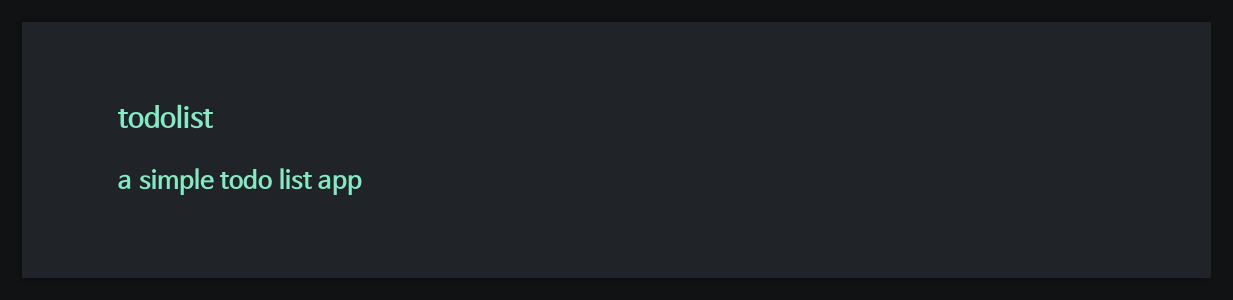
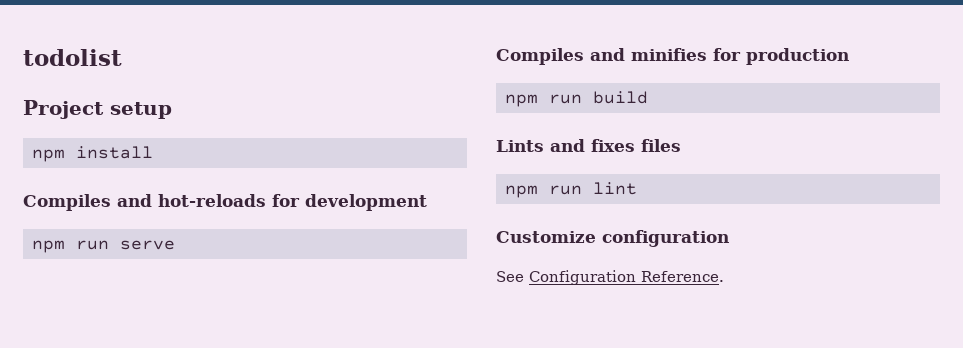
[118,168,363,195] a simple todo list app -> [23,100,172,119] [31,146,153,162] [23,194,427,211] [31,240,175,253] [496,48,849,65] [504,91,648,107] [496,139,681,152] [504,182,637,198] [496,230,729,247] [496,270,724,285] Project setup // npm install // Compiles and hot-reloads for development // npm run serve // Compiles and minifies for production // npm run build // Lints and fixes files // npm run lint // Customize configuration // See Configuration Reference.

